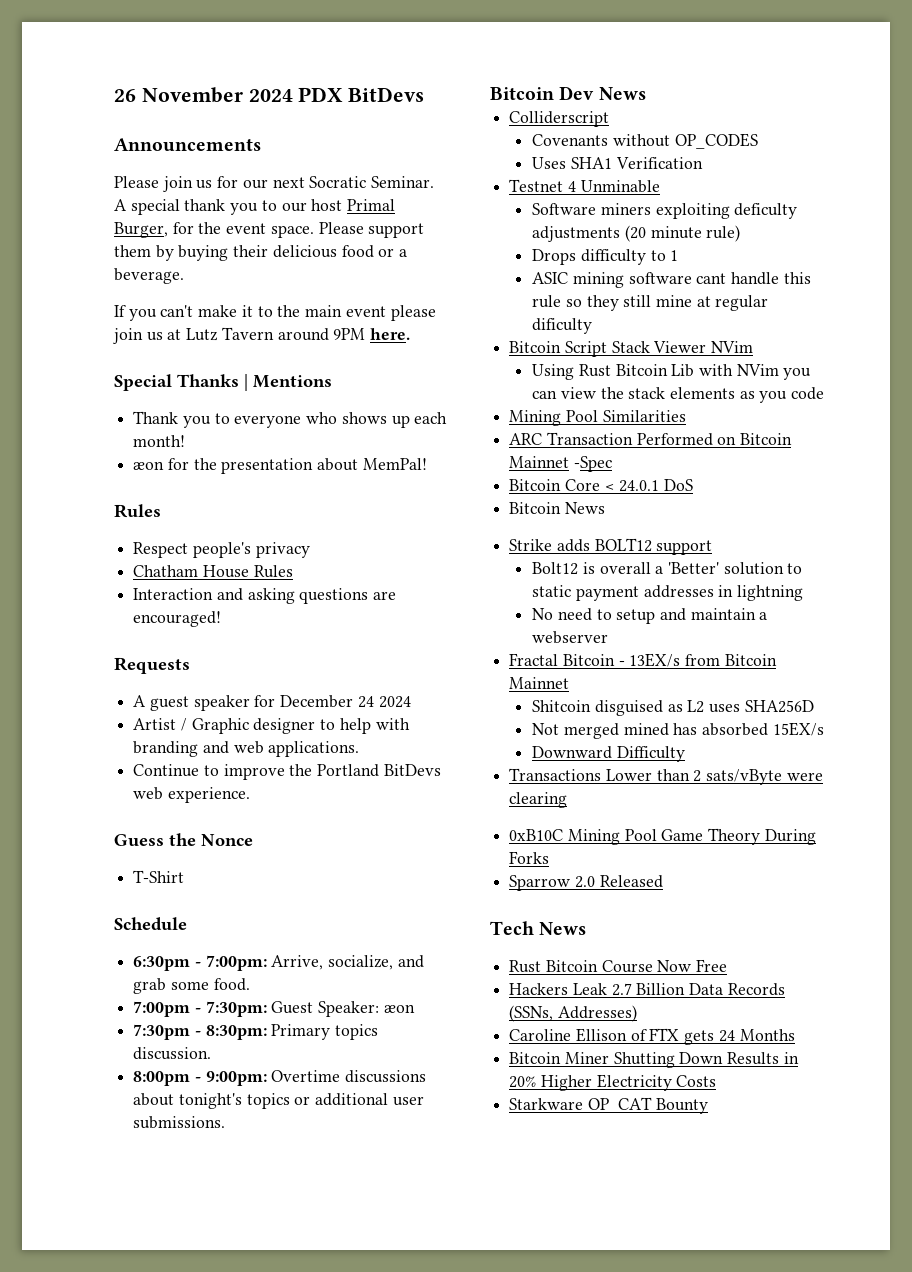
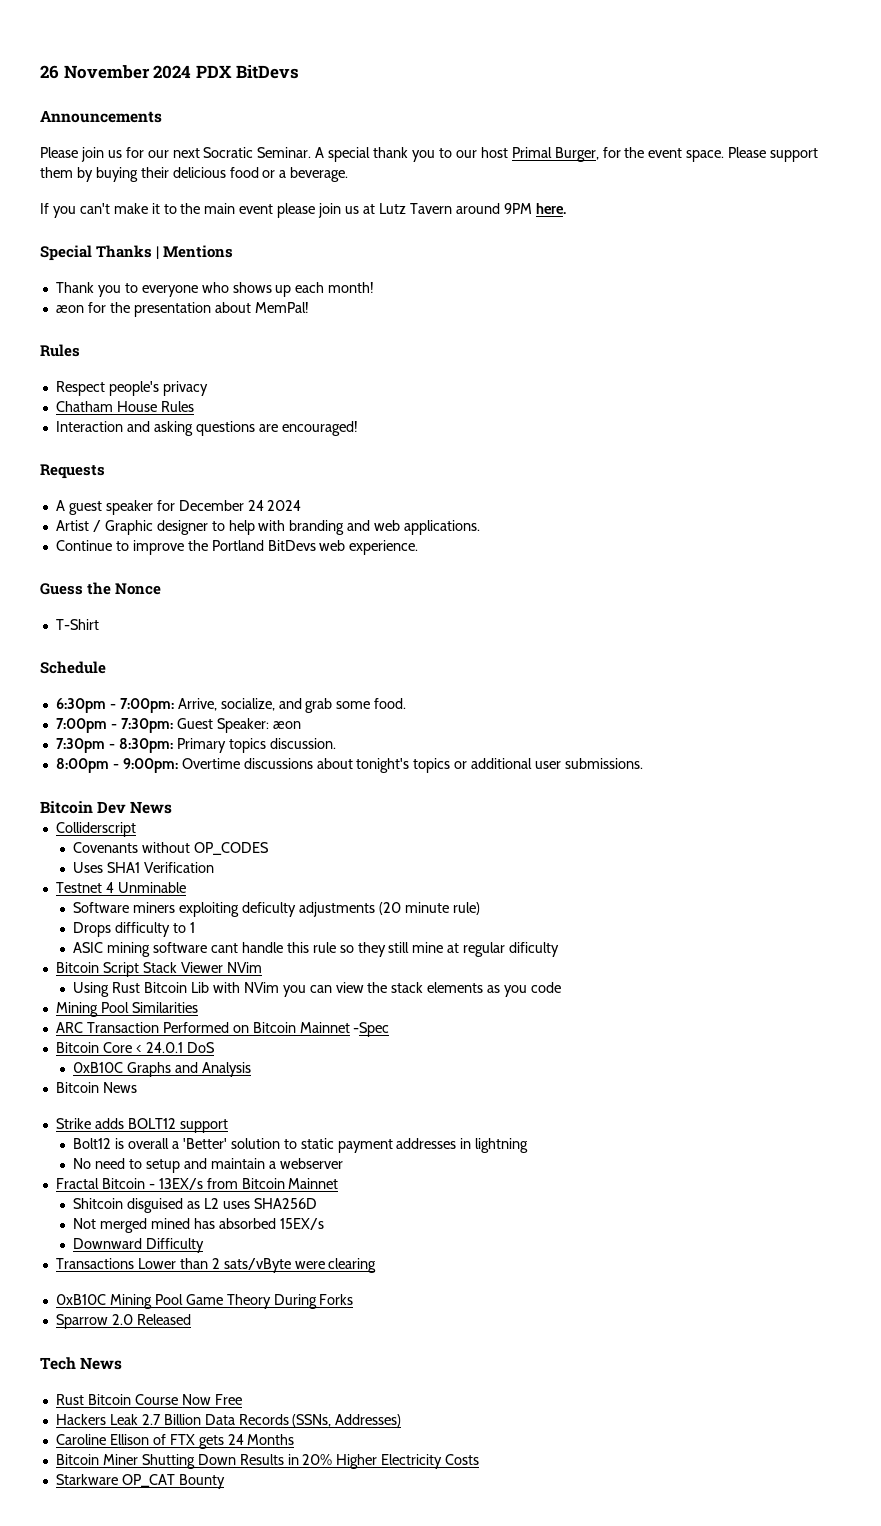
(694, 485) none -> [73,1062,251,1077] // 0xB10C Graphs and Analysis

